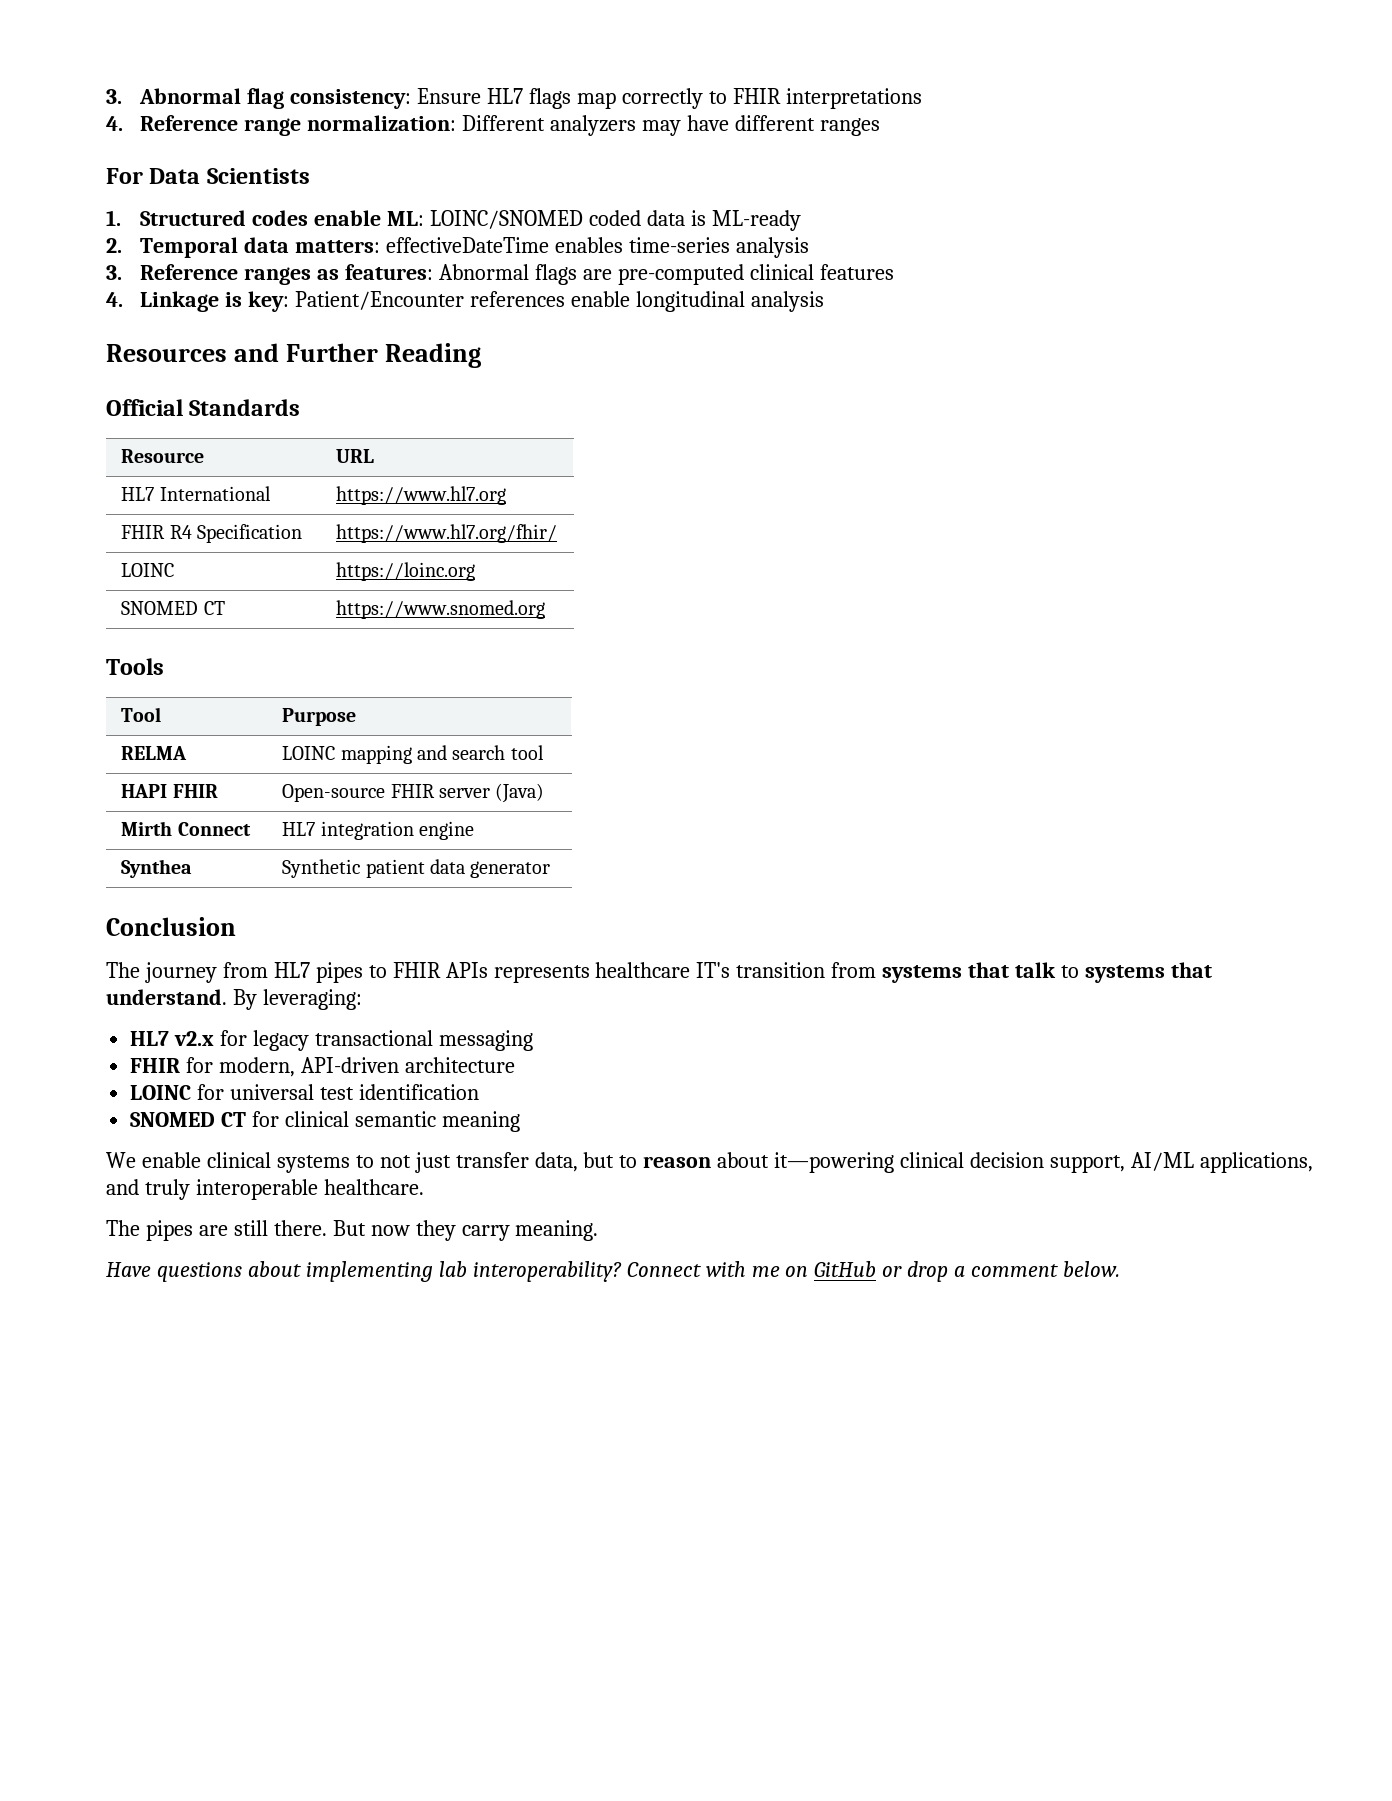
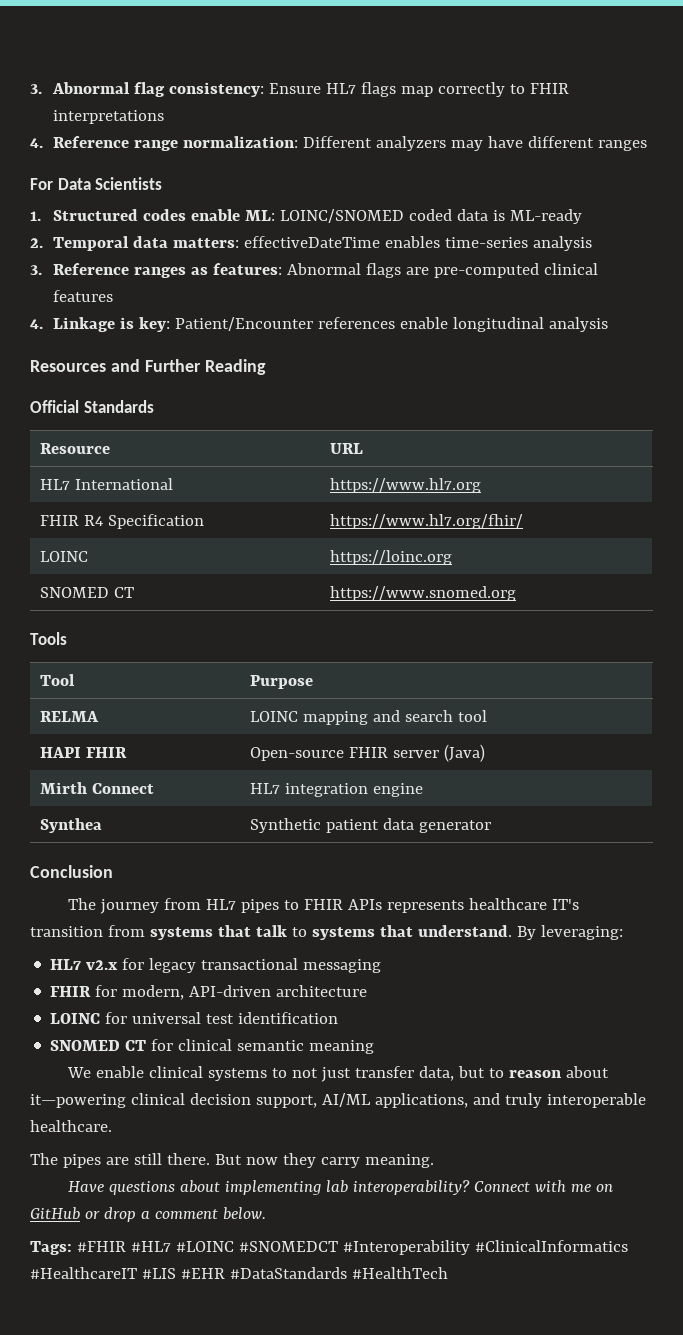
(1121, 1269) none -> [30,1240,628,1255] [30,1267,448,1279] // Tags: #FHIR #HL7 #LOINC #SNOMEDCT #Interoperability #ClinicalInformatics #HealthcareIT #LIS #EHR #DataStandards #HealthTech

